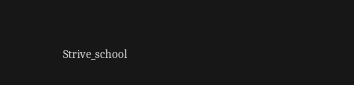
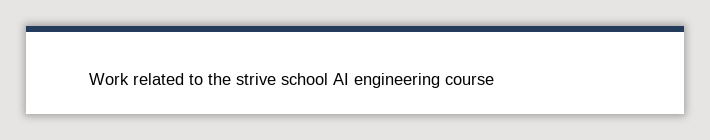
[63,49,128,60] Strive_school -> [89,73,494,88] Work related to the strive school AI engineering course

